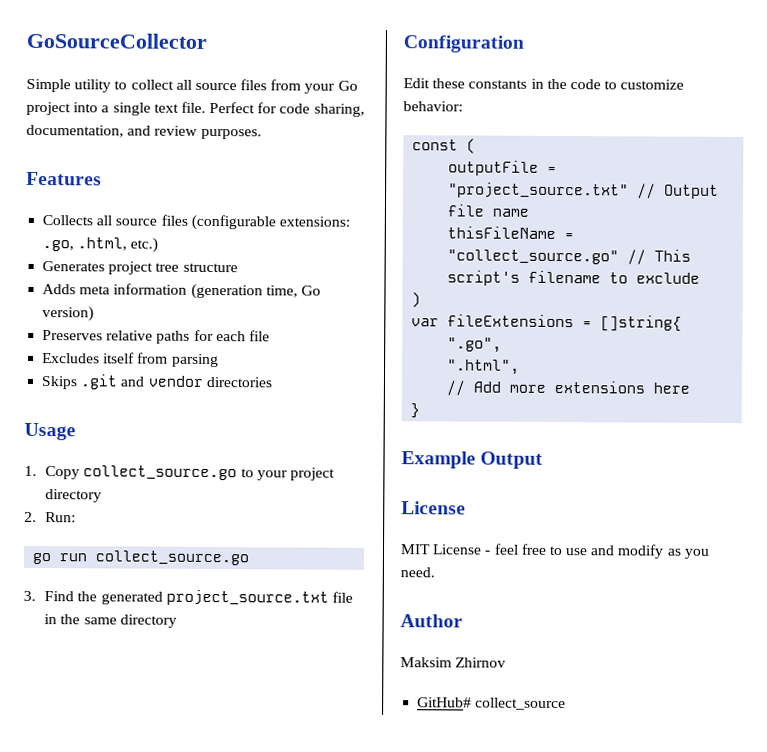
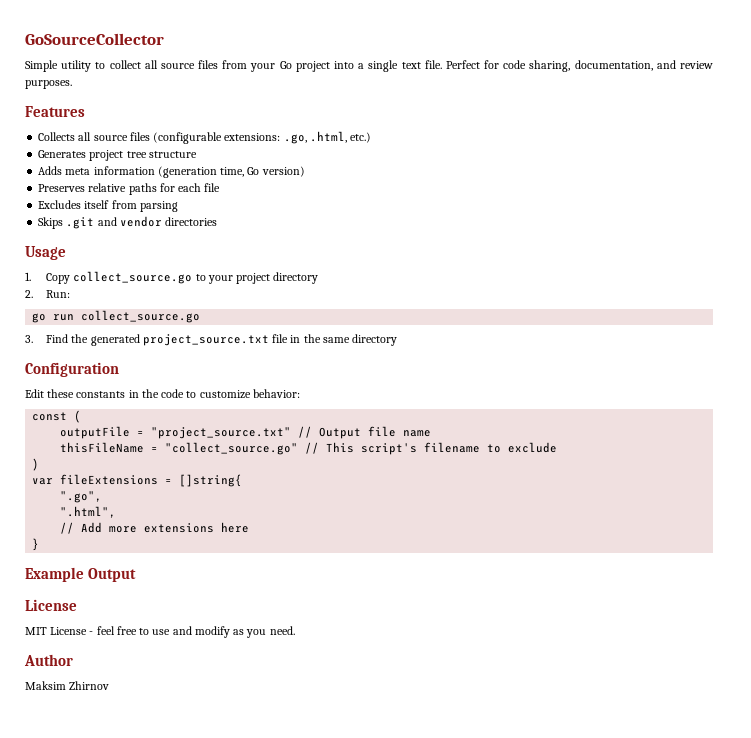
[417,697,567,711] // GitHub# collect_source -> (110, 685) none

